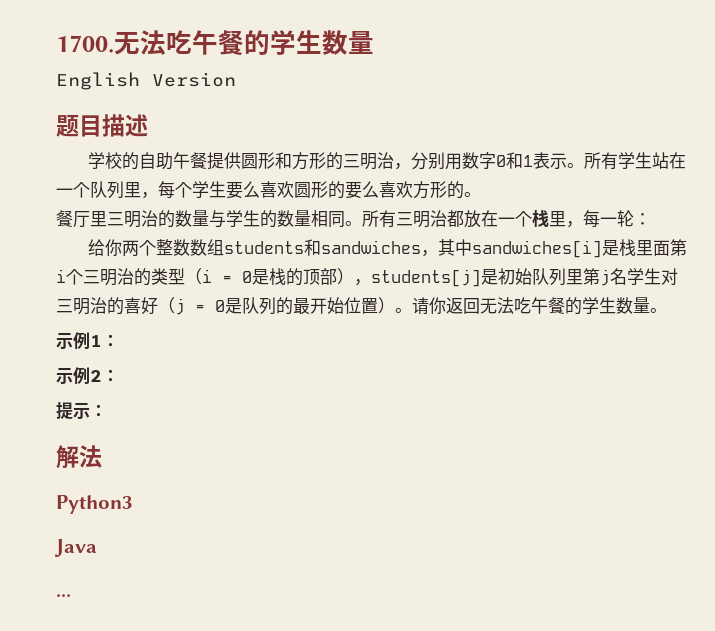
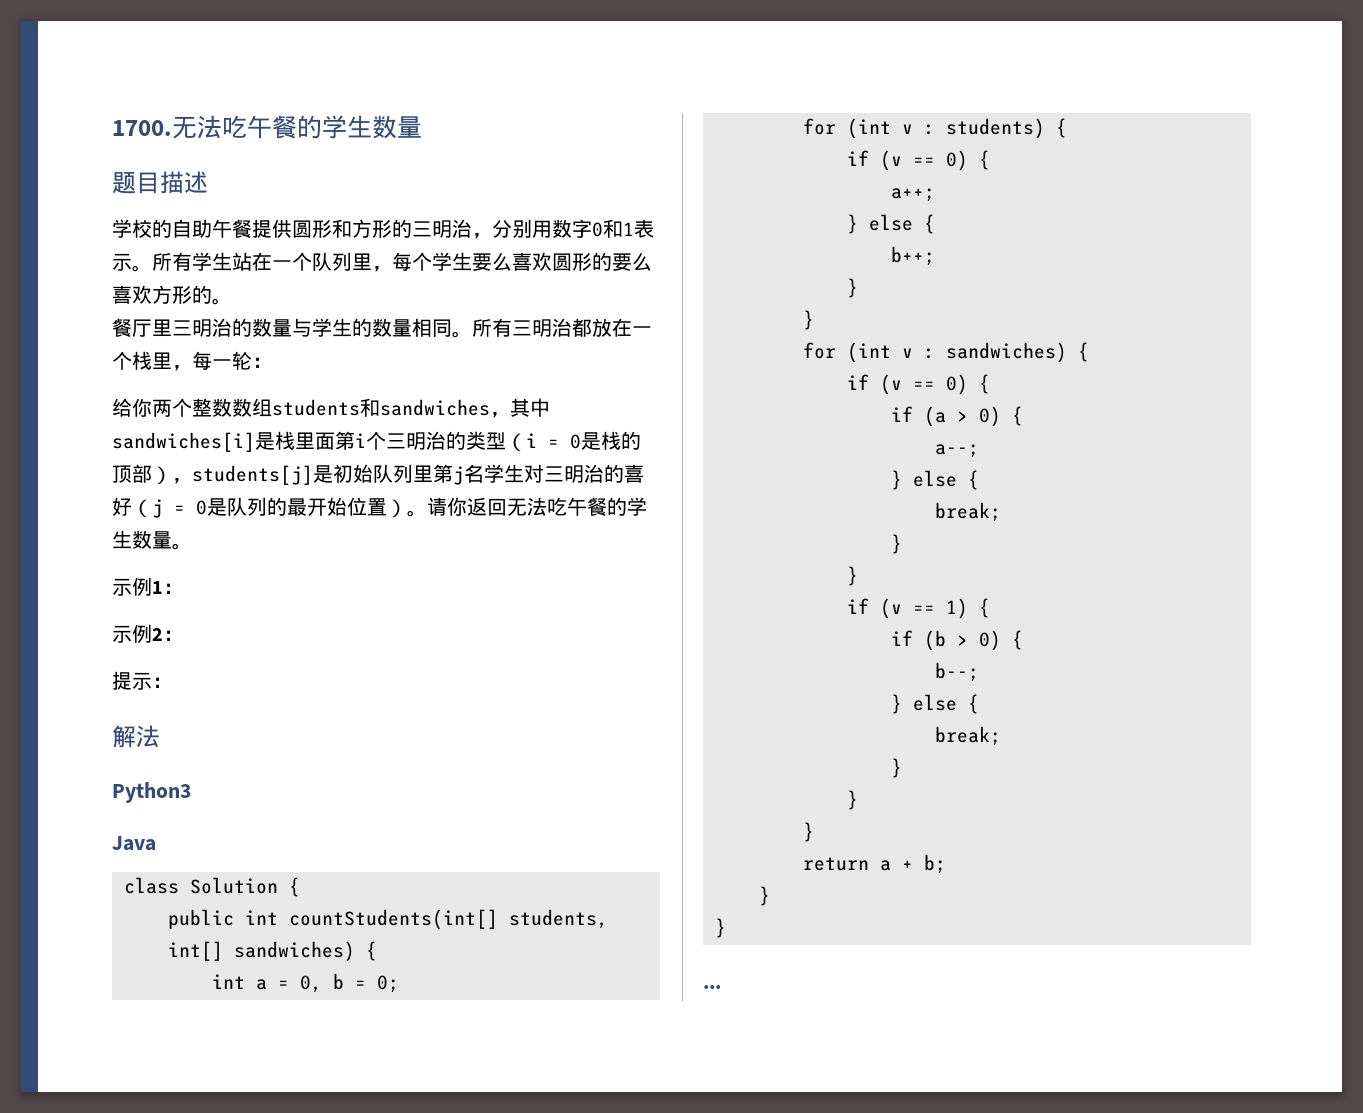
[56,72,236,90] // English Version -> (422, 127) none
(97, 548) none -> [124,877,300,897] [168,909,608,930] [168,941,377,962] [212,973,399,993] [803,118,1067,139] [847,150,990,171] [891,188,935,202] [847,214,935,234] [891,246,935,266] [847,278,858,298] [803,310,814,330] [803,342,1089,363] [847,374,990,395] [891,406,1023,427] [935,444,979,458] [891,470,979,490] [935,502,1001,522] [891,534,902,554] [847,566,858,586] [847,598,990,619] [891,630,1023,651] [935,662,979,682] [891,694,979,714] [935,726,1001,746] [891,758,902,778] [847,790,858,810] [803,822,814,842] [803,854,946,874] [759,886,770,906] [715,918,726,938] // class Solution { // public int countStudents(int[] students, int[] sandwiches) { // int a = 0, b = 0; // for (int v : students) { // if (v == 0) { // a++; // } else { // b++; // } // } // for (int v : sandwiches) { // if (v == 0) { // if (a > 0) { // a--; // } else { // break; // } // } // if (v == 1) { // if (b > 0) { // b--; // } else { // break; // } // } // } // return a + b; // } // }

